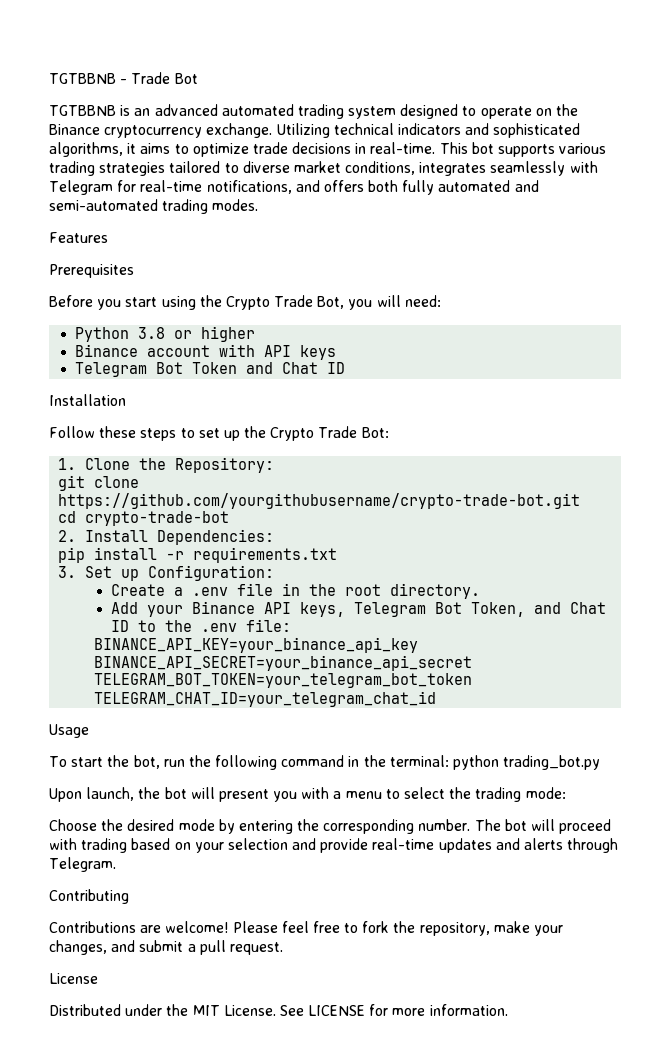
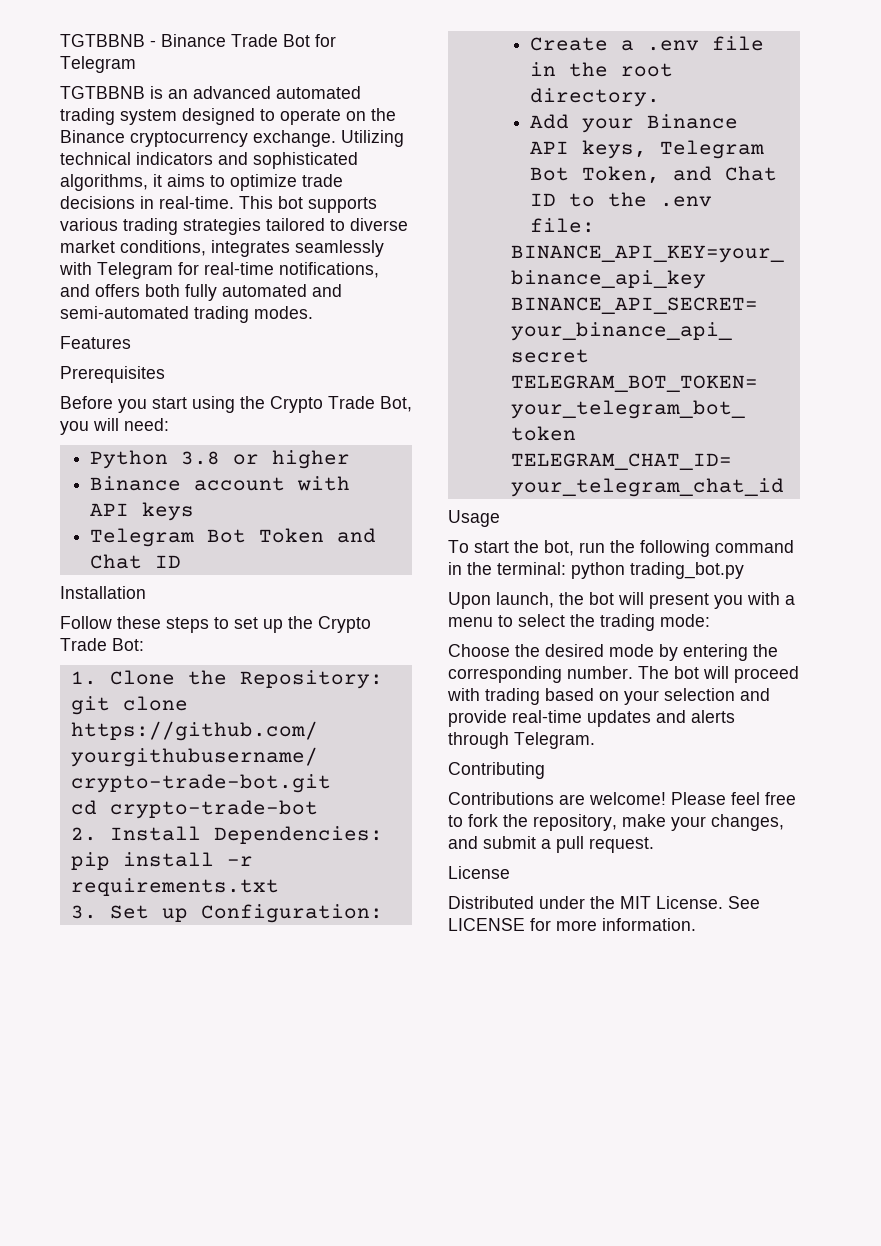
(128, 81) none -> [161,34,226,47] Binance
(198, 78) none -> [315,34,336,47] [60,56,136,73] for Telegram

